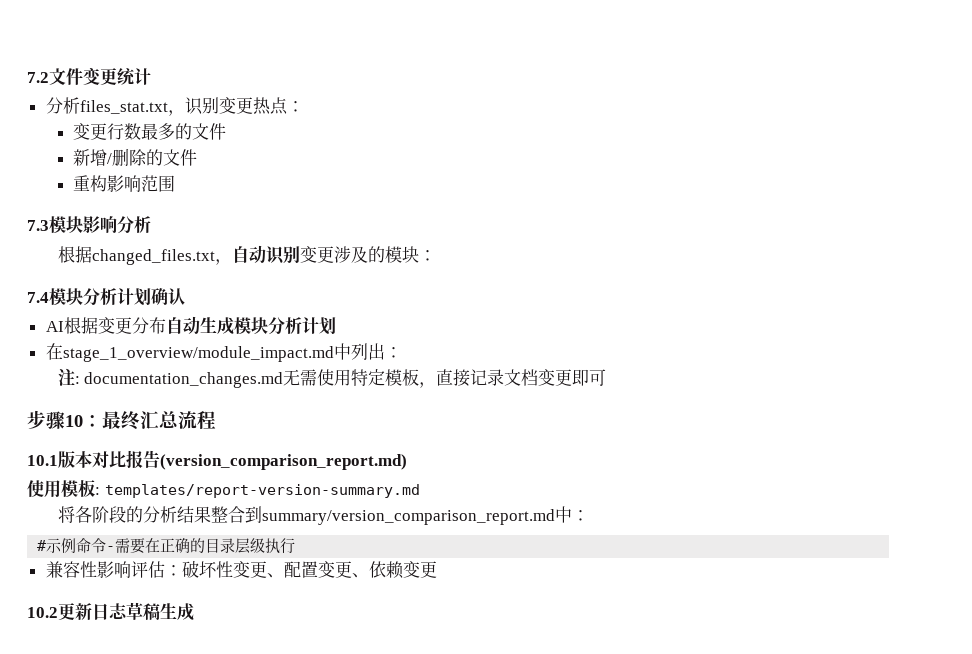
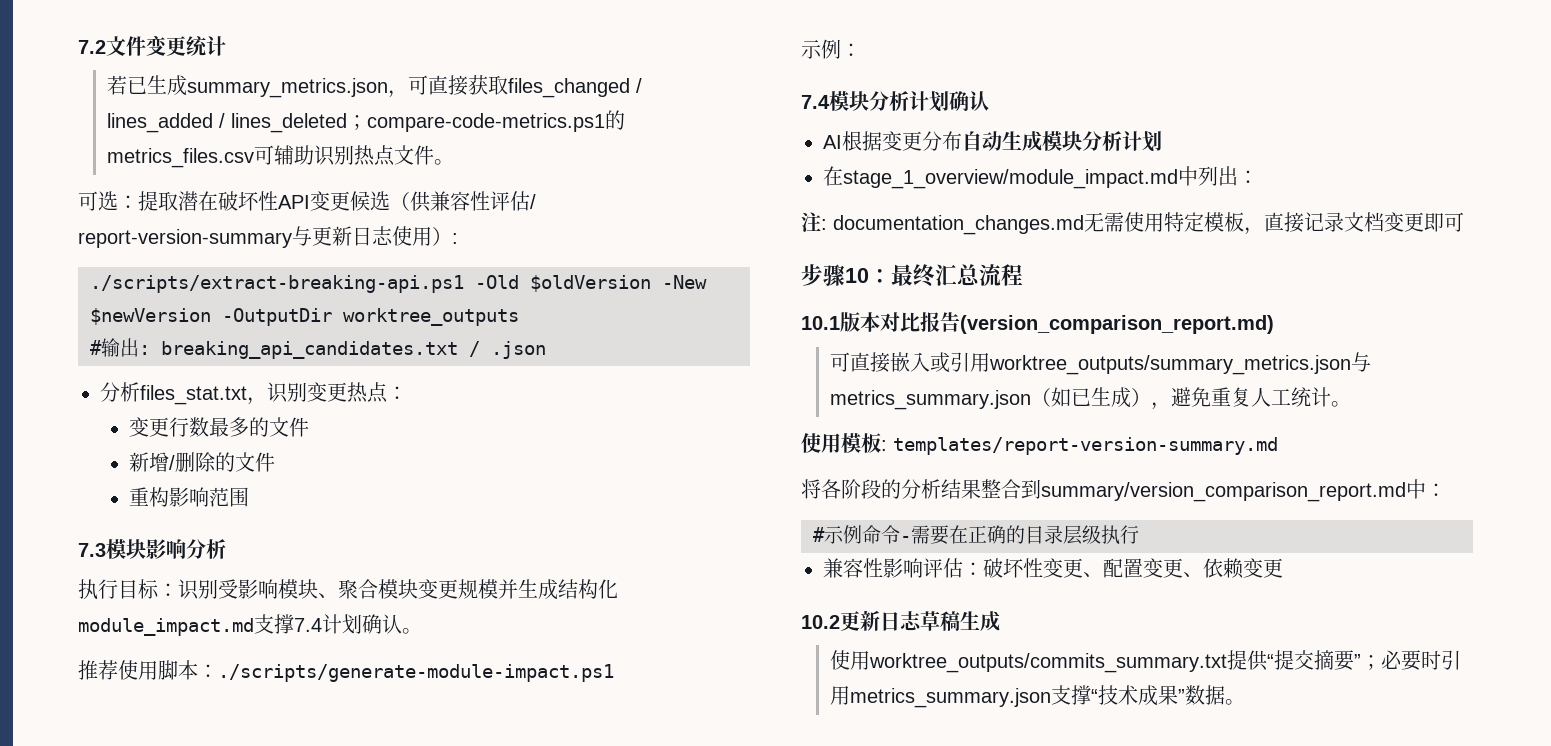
(151, 76) none -> [106,75,642,98] [106,110,625,133] [106,145,454,168] [78,191,536,212] [78,226,458,248] [90,275,707,293] [90,308,519,326] [90,338,546,359] // 若已生成summary_metrics.json，可直接获取files_changed / lines_added / lines_deleted；compare-code-metrics.ps1的metrics_files.csv可辅助识别热点文件。 // 可选：提取潜在破坏性API变更候选（供兼容性评估/ report-version-summary与更新日志使用）: // ./scripts/extract-breaking-api.ps1 -Old $oldVersion -New $newVersion -OutputDir worktree_outputs // #输出: breaking_api_candidates.txt / .json
[57,245,419,265] 根据changed_files.txt，自动识别变更涉及的模块 -> [78,579,618,600] [78,614,422,636] [78,660,614,682] [801,39,841,59] 执行目标：识别受影响模块、聚合模块变更规模并生成结构化module_impact.md支撑7.4计划确认。 // 推荐使用脚本：./scripts/generate-module-impact.ps1 // 示例
(407, 462) none -> [829,352,1371,375] [829,387,1351,410] // 可直接嵌入或引用worktree_outputs/summary_metrics.json与metrics_summary.json（如已生成），避免重复人工统计。
(194, 612) none -> [829,650,1461,673] [829,685,1245,708] // 使用worktree_outputs/commits_summary.txt提供“提交摘要”；必要时引用metrics_summary.json支撑“技术成果”数据。

